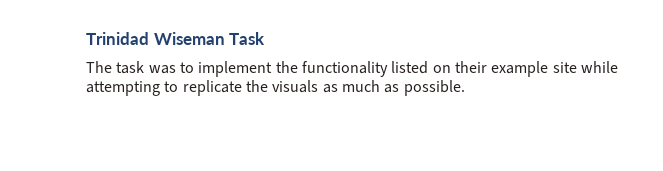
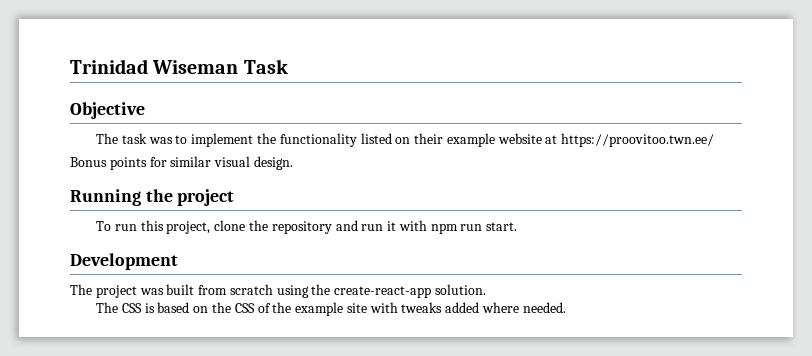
(266, 38) none -> [70,102,145,119] // Objective
[552,61,618,73] [86,80,465,96] site while attempting to replicate the visuals as much as possible. -> [497,133,715,147] [70,156,293,170] [70,189,235,206] [96,220,518,234] [70,253,178,270] [70,284,487,298] [96,302,566,316] website at https://proovitoo.twn.ee/ // Bonus points for similar visual design. // Running the project // To run this project, clone the repository and run it with npm run start. // Development // The project was built from scratch using the create-react-app solution. // The CSS is based on the CSS of the example site with tweaks added where needed.

